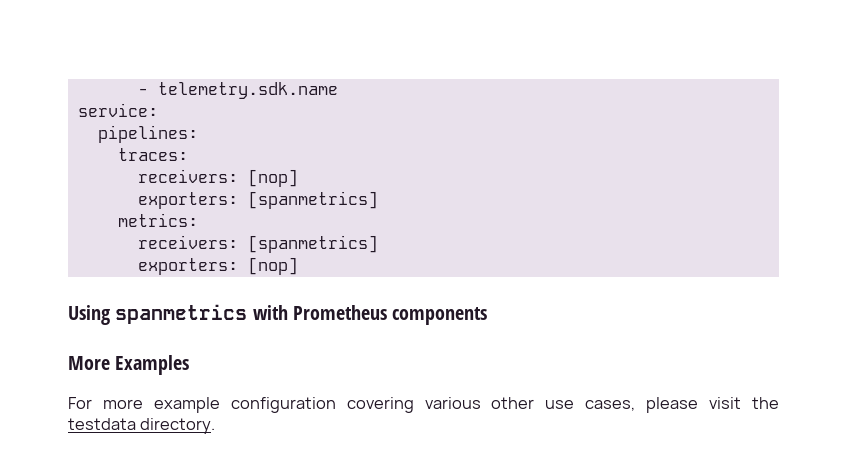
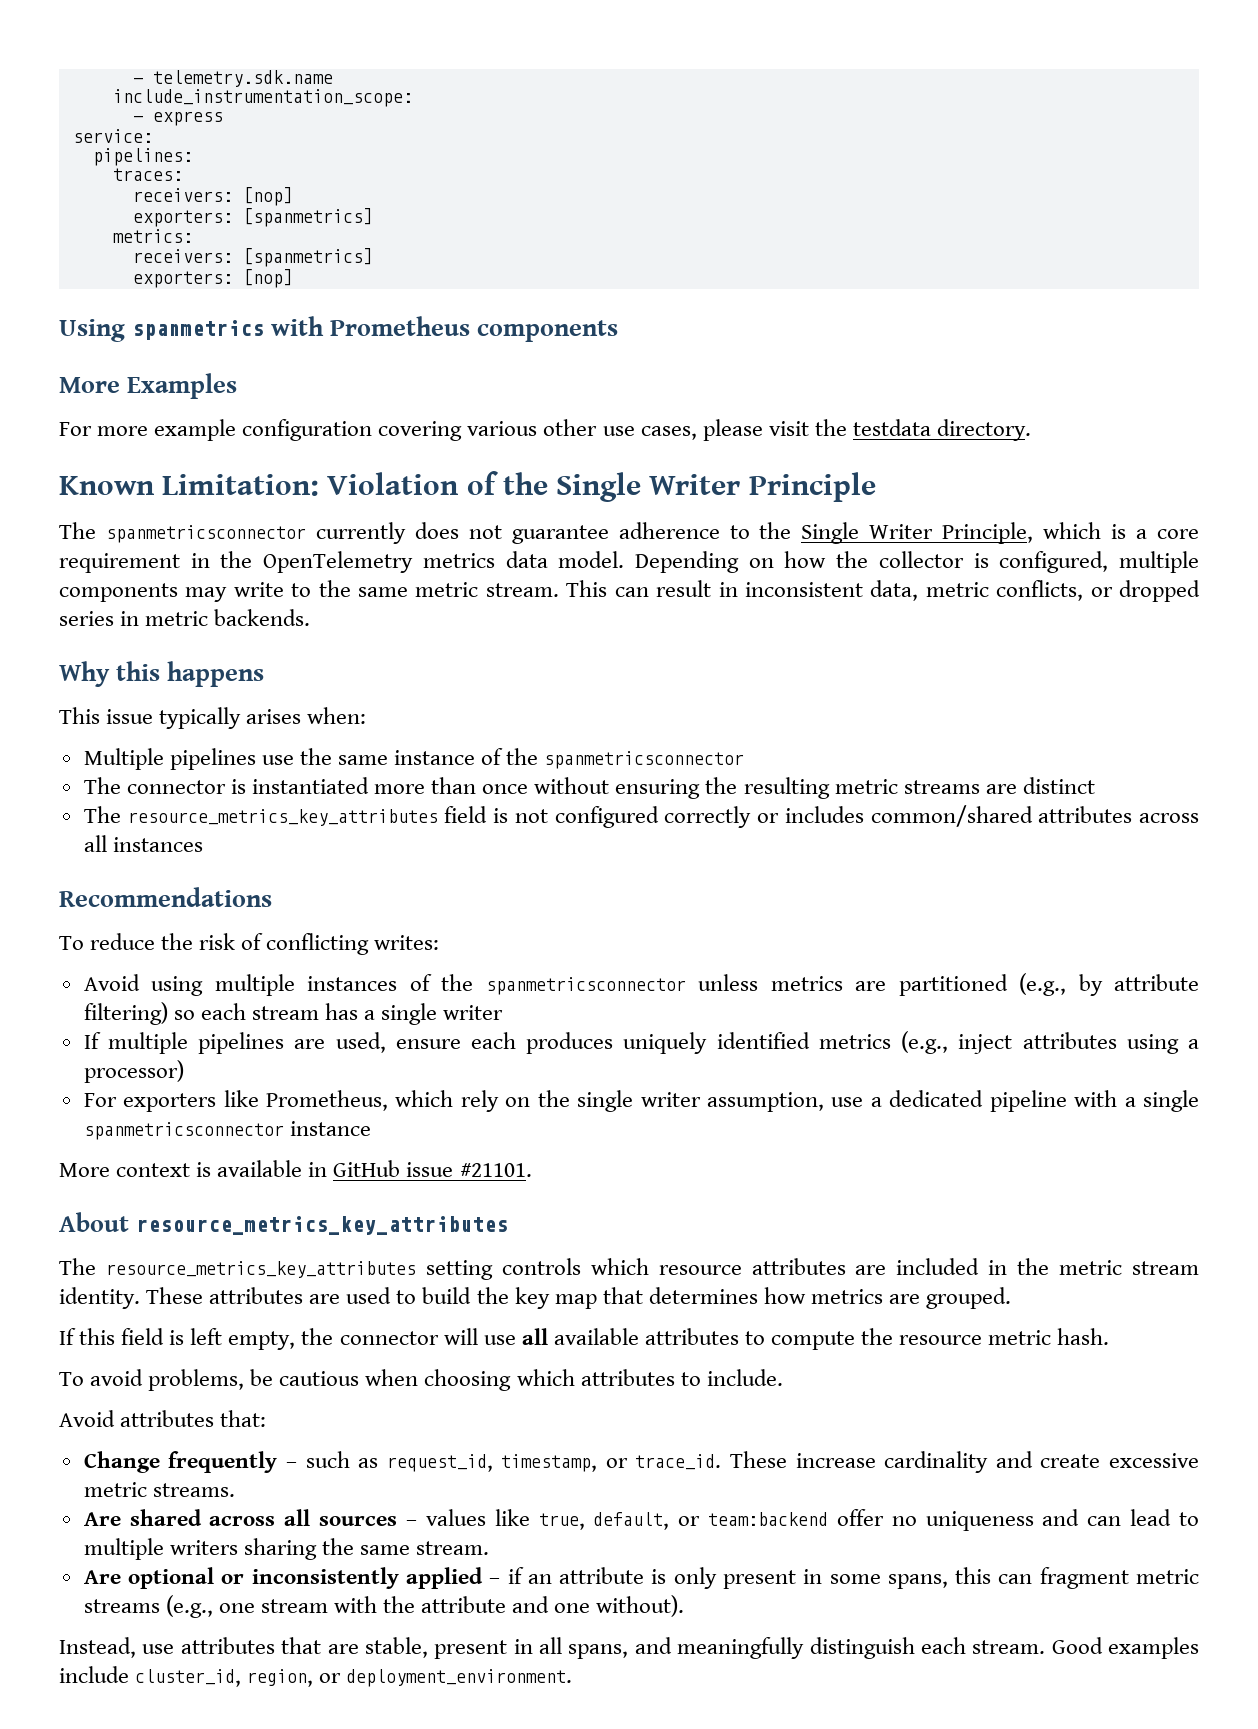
(338, 90) none -> [112,89,413,107] [132,111,223,126] // include_instrumentation_scope: // - express
(216, 426) none -> [59,471,876,502] [59,522,1199,544] [59,551,1199,573] [59,580,1200,602] [59,609,311,626] [59,661,265,687] [59,707,367,729] [83,748,745,770] [83,777,1095,799] [83,805,1199,828] [83,835,203,852] [59,887,272,907] [59,933,440,955] [83,973,1200,996] [83,1002,504,1025] [83,1031,1199,1054] [83,1060,184,1083] [83,1090,1199,1112] [83,1121,371,1140] [59,1160,532,1177] [59,1212,509,1235] [59,1258,1199,1280] [59,1287,1012,1309] [59,1328,1110,1350] [59,1369,783,1391] [59,1410,267,1427] [83,1451,1199,1473] [83,1482,235,1497] [83,1509,1199,1531] [83,1538,490,1560] [83,1567,1199,1589] [83,1595,685,1618] [59,1637,1199,1659] [59,1666,573,1687] // Known Limitation: Violation of the Single Writer Principle // The spanmetricsconnector currently does not guarantee adherence to the Single Writer Principle, which is a core requirement in the OpenTelemetry metrics data model. Depending on how the collector is configured, multiple components may write to the same metric stream. This can result in inconsistent data, metric conflicts, or dropped series in metric backends. // Why this happens // This issue typically arises when: // Multiple pipelines use the same instance of the spanmetricsconnector // The connector is instantiated more than once without ensuring the resulting metric streams are distinct // The resource_metrics_key_attributes field is not configured correctly or includes common/shared attributes across all instances // Recommendations // To reduce the risk of conflicting writes: // Avoid using multiple instances of the spanmetricsconnector unless metrics are partitioned (e.g., by attribute filtering) so each stream has a single writer // If multiple pipelines are used, ensure each produces uniquely identified metrics (e.g., inject attributes using a processor) // For exporters like Prometheus, which rely on the single writer assumption, use a dedicated pipeline with a single spanmetricsconnector instance // More context is available in GitHub issue #21101. // About resource_metrics_key_attributes // The resource_metrics_key_attributes setting controls which resource attributes are included in the metric stream identity. These attributes are used to build the key map that determines how metrics are grouped. // If this field is left empty, the connector will use all available attributes to compute the resource metric hash. // To avoid problems, be cautious when choosing which attributes to include. // Avoid attributes that: // Change frequently – such as request_id, timestamp, or trace_id. These increase cardinality and create excessive metric streams. // Are shared across all sources – values like true, default, or team:backend offer no uniqueness and can lead to multiple writers sharing the same stream. // Are optional or inconsistently applied – if an attribute is only present in some spans, this can fragment metric streams (e.g., one stream with the attribute and one without). // Instead, use attributes that are stable, present in all spans, and meaningfully distinguish each stream. Good examples include cluster_id, region, or deployment_environment.

